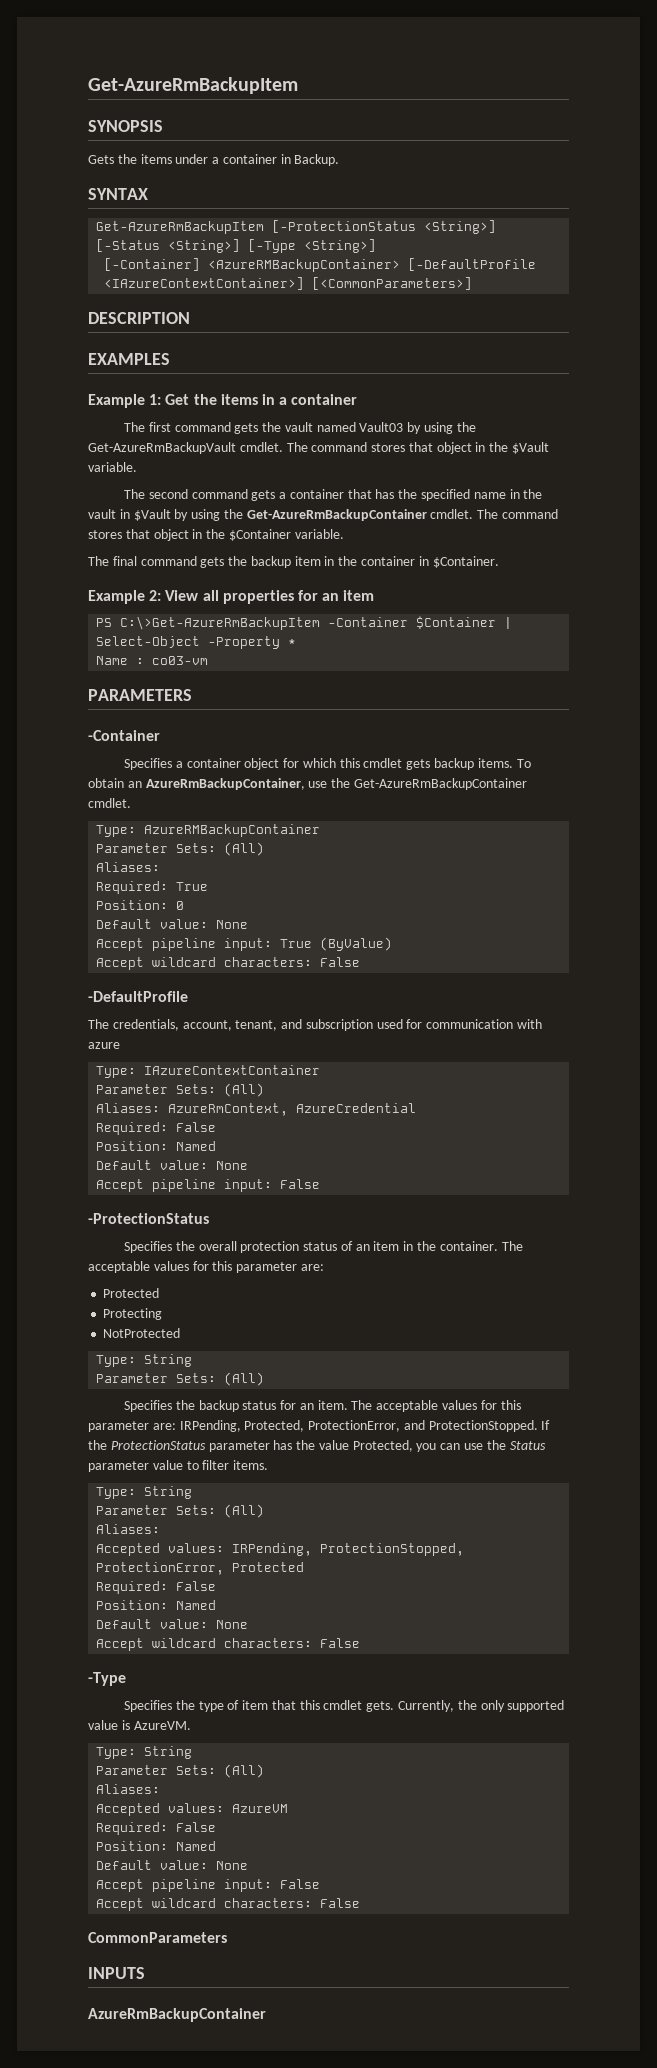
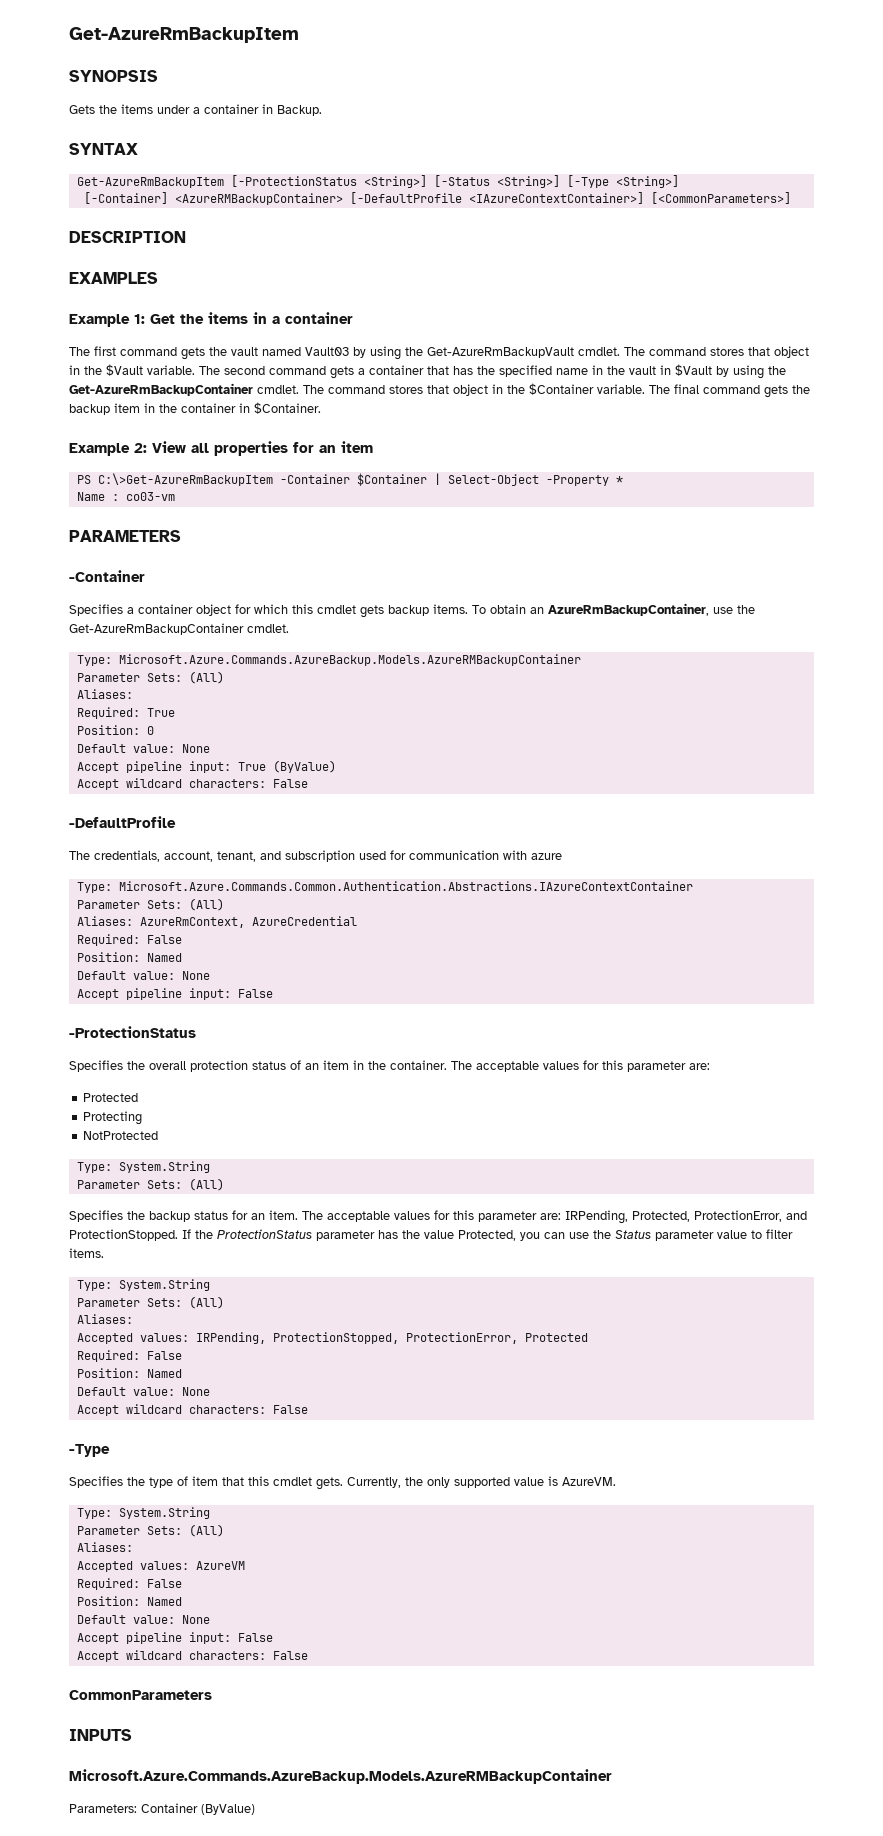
(137, 467) // -> (195, 370) none
(344, 534) // -> (645, 389) none
[144,824,321,837] AzureRMBackupContainer -> [118,654,581,666] Microsoft.Azure.Commands.AzureBackup.Models.AzureRMBackupContainer
[144,1065,321,1075] IAzureContextContainer -> [118,881,693,891] Microsoft.Azure.Commands.Common.Authentication.Abstractions.IAzureContextContainer
[144,1354,193,1367] String -> [118,1161,210,1173] System.String
[144,1486,193,1499] String -> [118,1279,210,1291] System.String
[144,1746,193,1759] String -> [118,1507,210,1519] System.String
[88,2008,266,2022] AzureRmBackupContainer -> [69,1769,612,1784] [69,1803,255,1815] Microsoft.Azure.Commands.AzureBackup.Models.AzureRMBackupContainer // Parameters: Container (ByValue)

